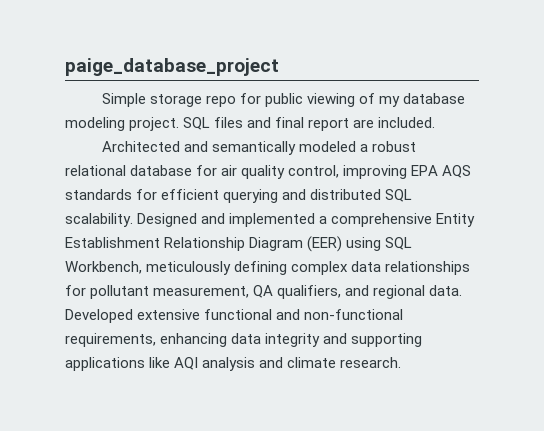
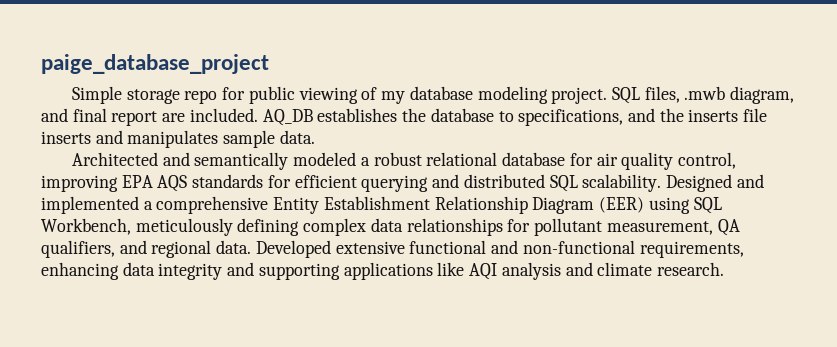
[214,117,244,128] files -> [644,86,795,104] files, .mwb diagram,
(436, 122) none -> [262,108,768,126] [41,130,315,148] AQ_DB establishes the database to specifications, and the inserts file inserts and manipulates sample data.

